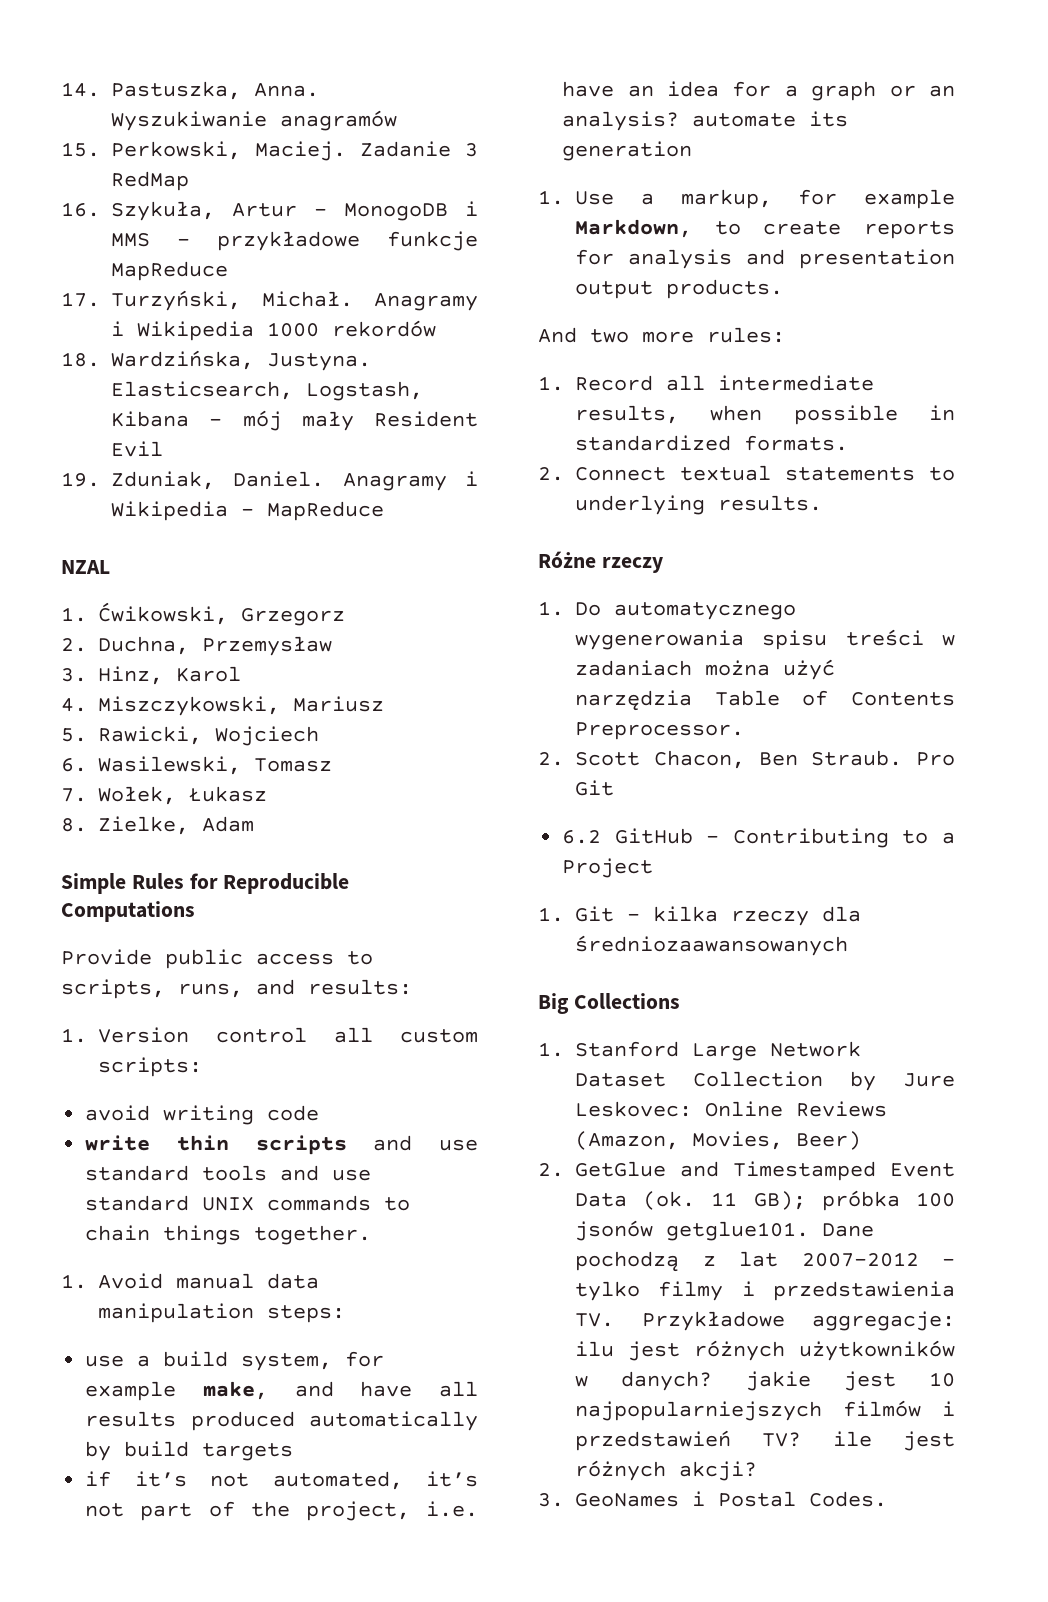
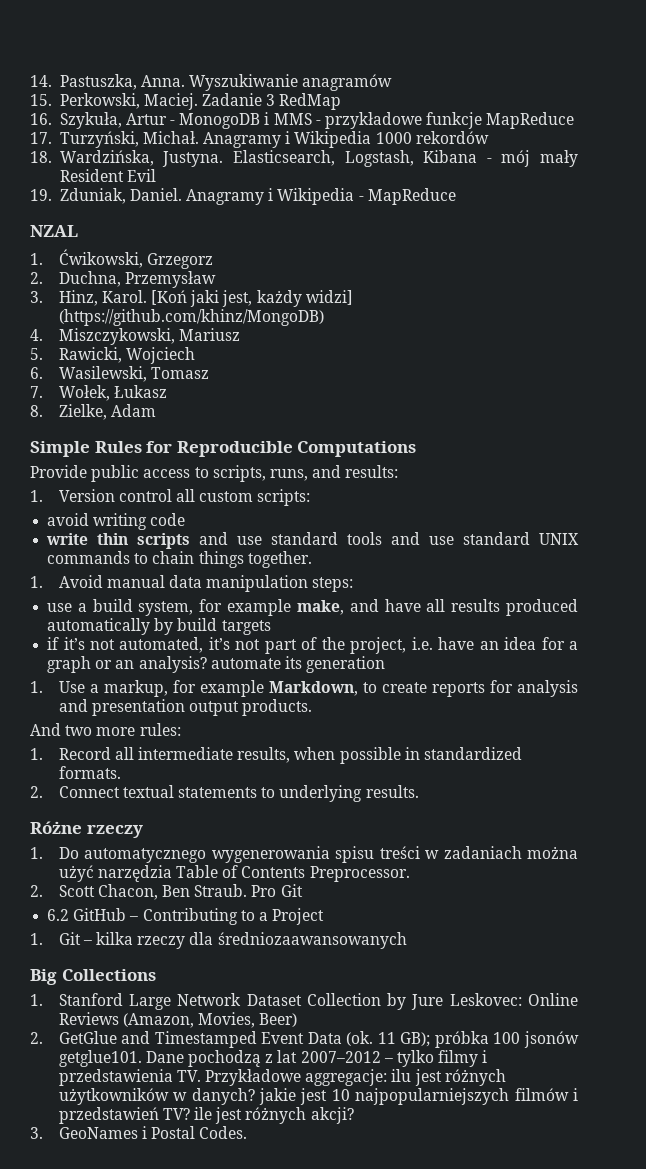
[176,666,241,682] Karol -> [101,290,353,307] [58,309,324,326] Karol. [Koń jaki jest, każdy widzi] (https://github.com/khinz/MongoDB)

